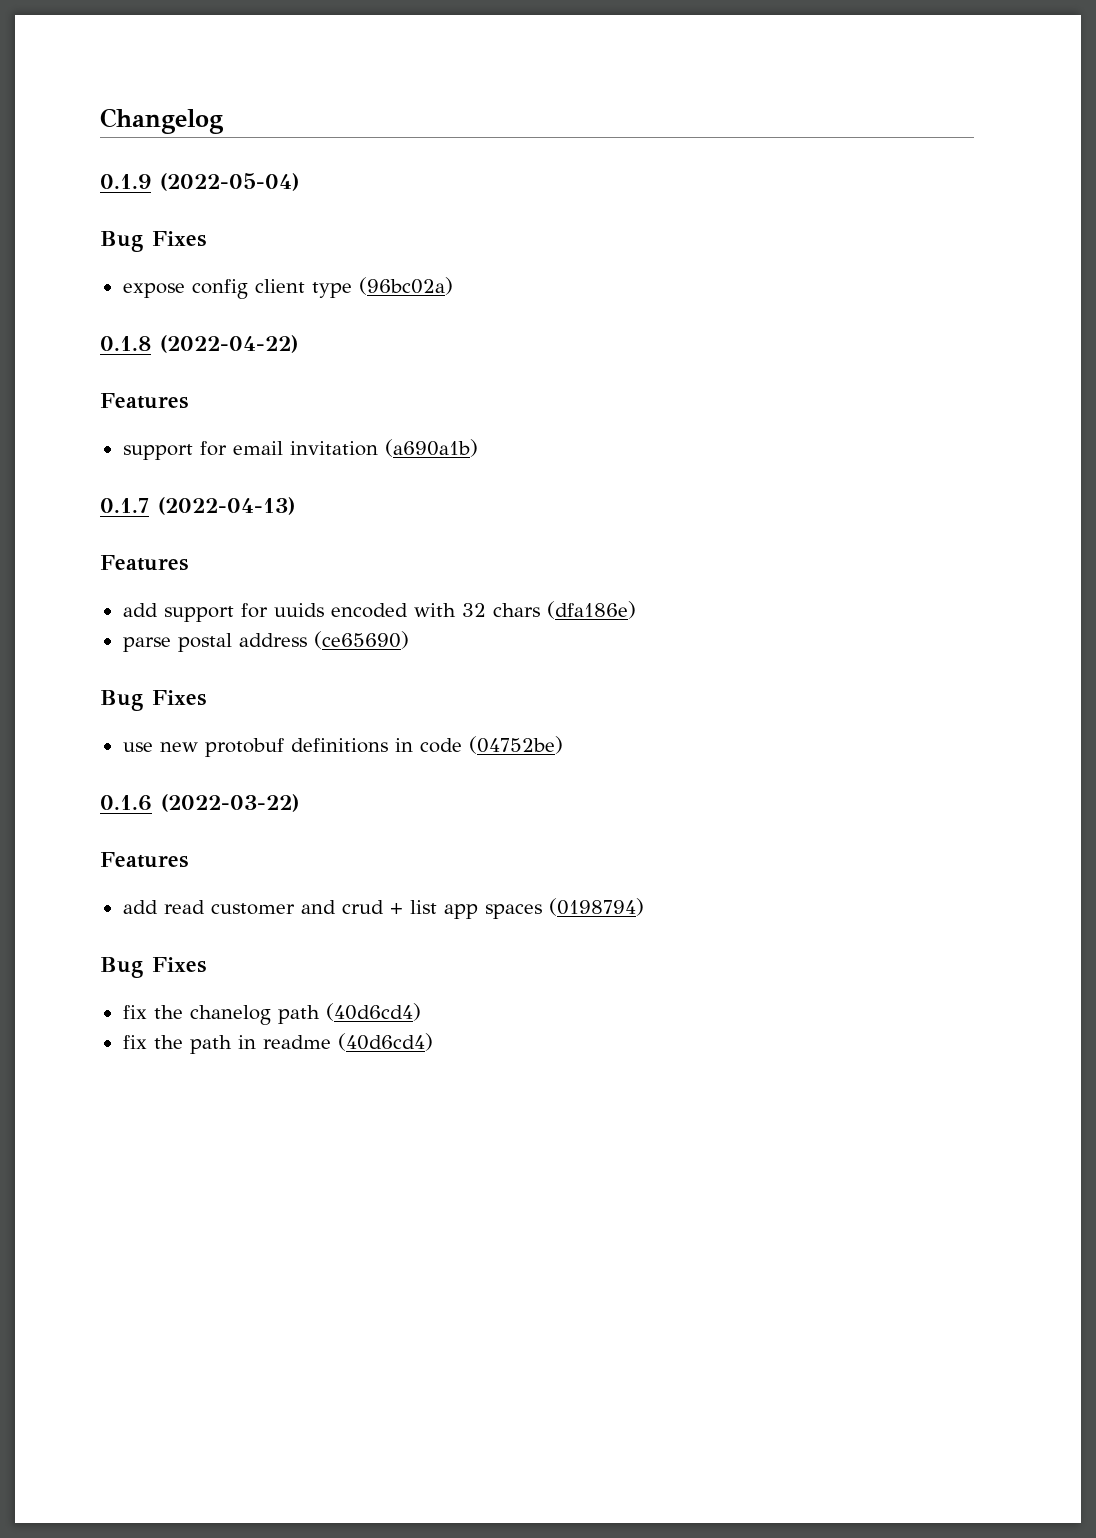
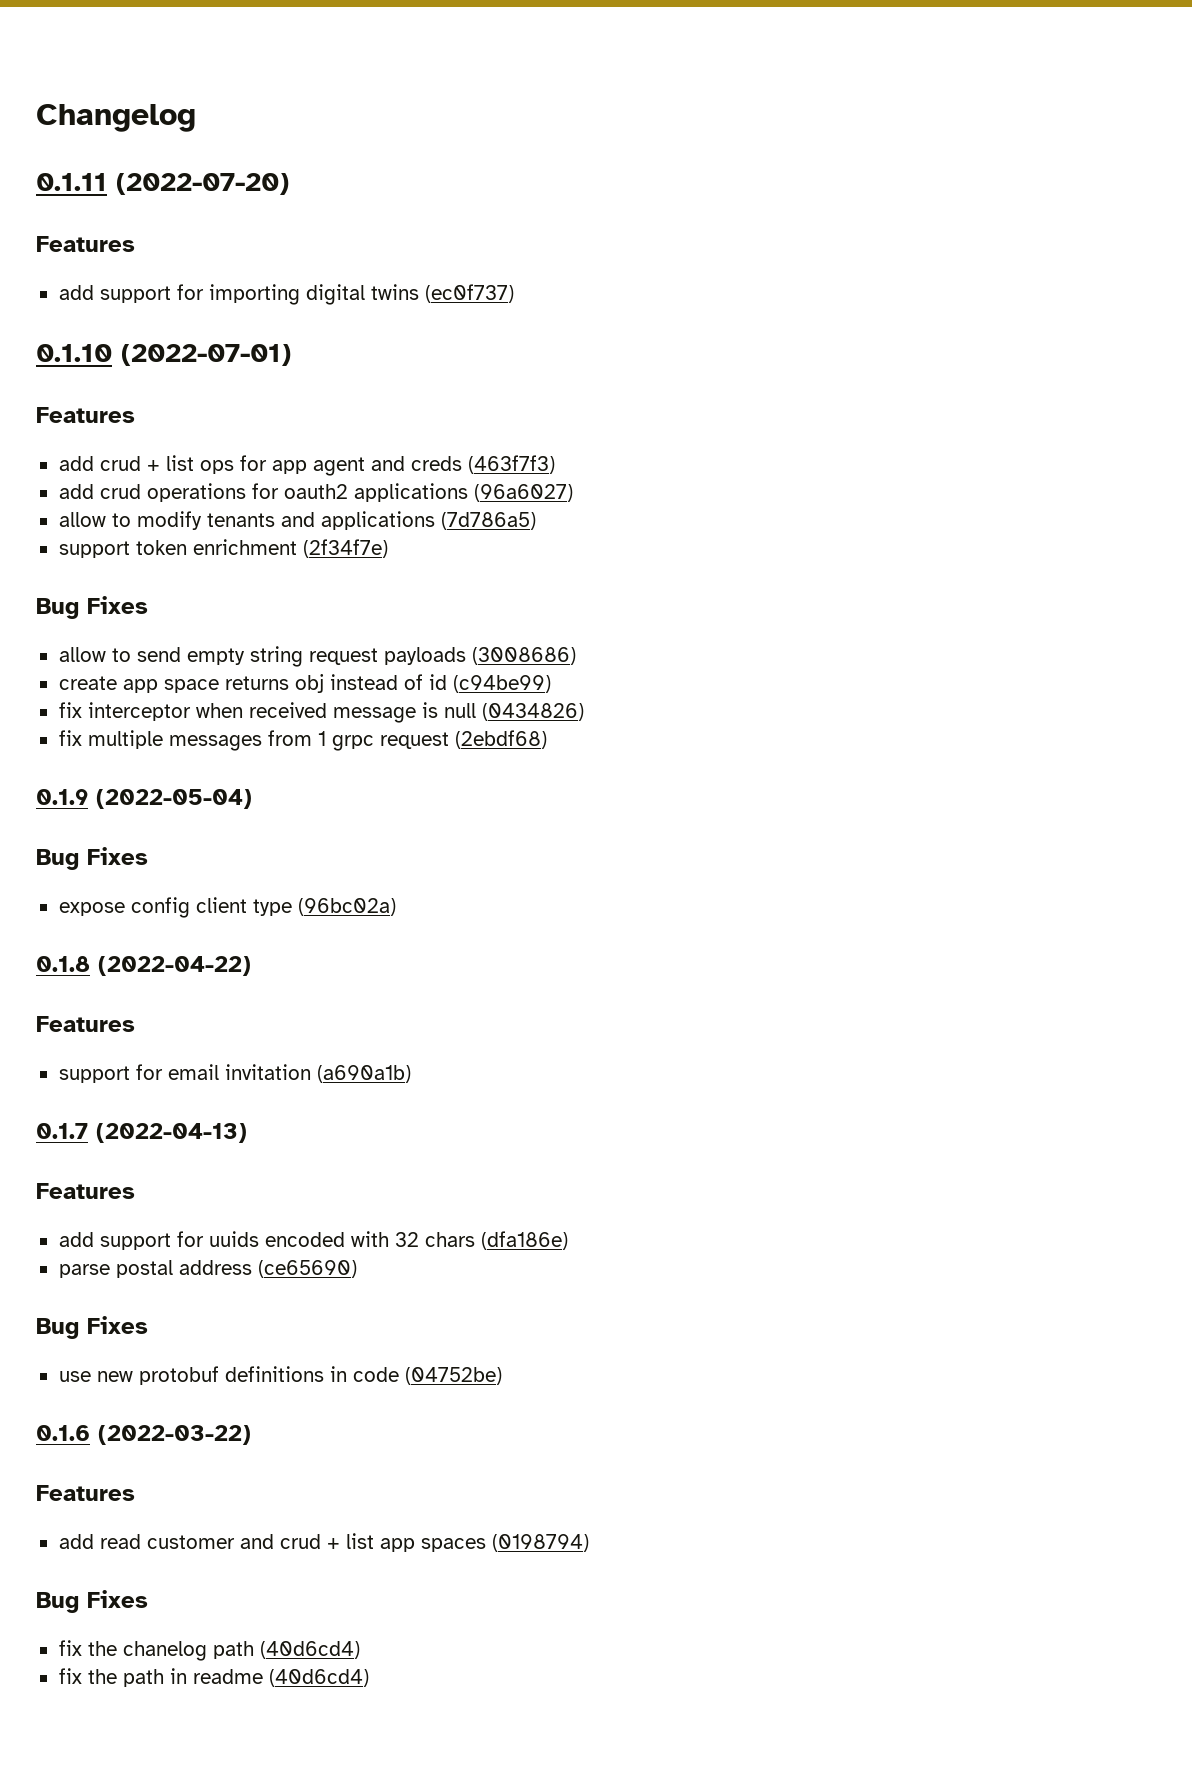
(224, 121) none -> [36,173,289,195] [36,236,135,252] [58,284,514,305] [36,344,291,366] [36,407,135,423] [58,455,555,476] [58,483,573,502] [58,511,536,530] [58,539,388,558] [36,596,148,619] [58,646,576,667] [58,674,551,693] [58,702,584,723] [58,730,547,751] // 0.1.11 (2022-07-20) // Features // add support for importing digital twins (ec0f737) // 0.1.10 (2022-07-01) // Features // add crud + list ops for app agent and creds (463f7f3) // add crud operations for oauth2 applications (96a6027) // allow to modify tenants and applications (7d786a5) // support token enrichment (2f34f7e) // Bug Fixes // allow to send empty string request payloads (3008686) // create app space returns obj instead of id (c94be99) // fix interceptor when received message is null (0434826) // fix multiple messages from 1 grpc request (2ebdf68)

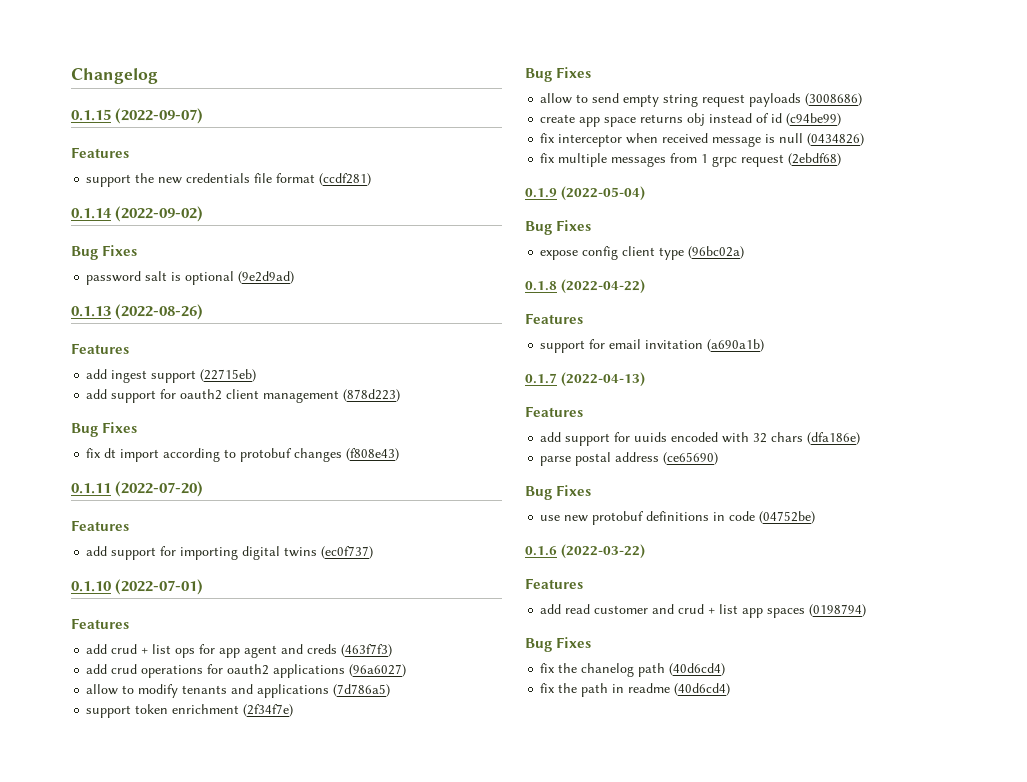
(196, 118) none -> [71,108,204,124] [71,147,129,158] [86,173,372,187] [71,206,204,222] [71,245,138,260] [86,271,295,285] [71,304,204,320] [71,343,129,354] [86,369,257,383] [86,389,401,403] [71,422,138,437] [86,448,400,462] // 0.1.15 (2022-09-07) // Features // support the new credentials file format (ccdf281) // 0.1.14 (2022-09-02) // Bug Fixes // password salt is optional (9e2d9ad) // 0.1.13 (2022-08-26) // Features // add ingest support (22715eb) // add support for oauth2 client management (878d223) // Bug Fixes // fix dt import according to protobuf changes (f808e43)

